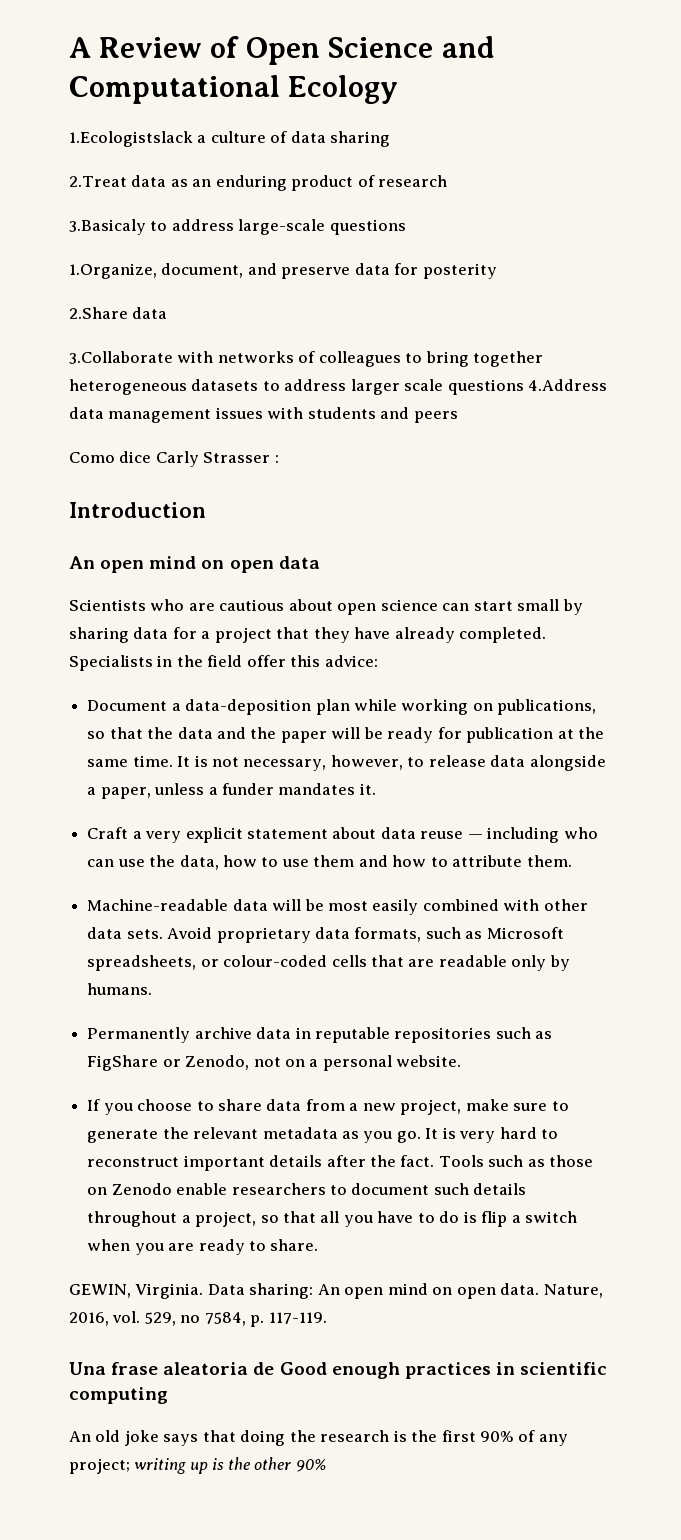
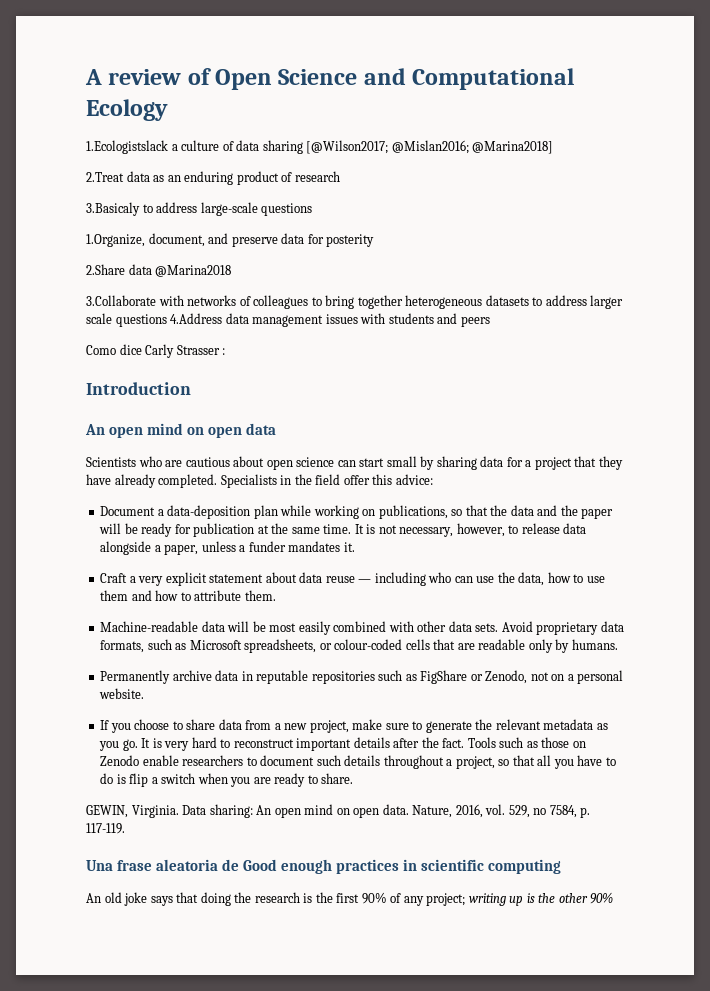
[99,37,203,58] Review -> [108,69,182,85] review
(391, 139) none -> [306,140,554,154] [@Wilson2017; @Mislan2016; @Marina2018]
(168, 313) none -> [155,265,232,277] @Marina2018

